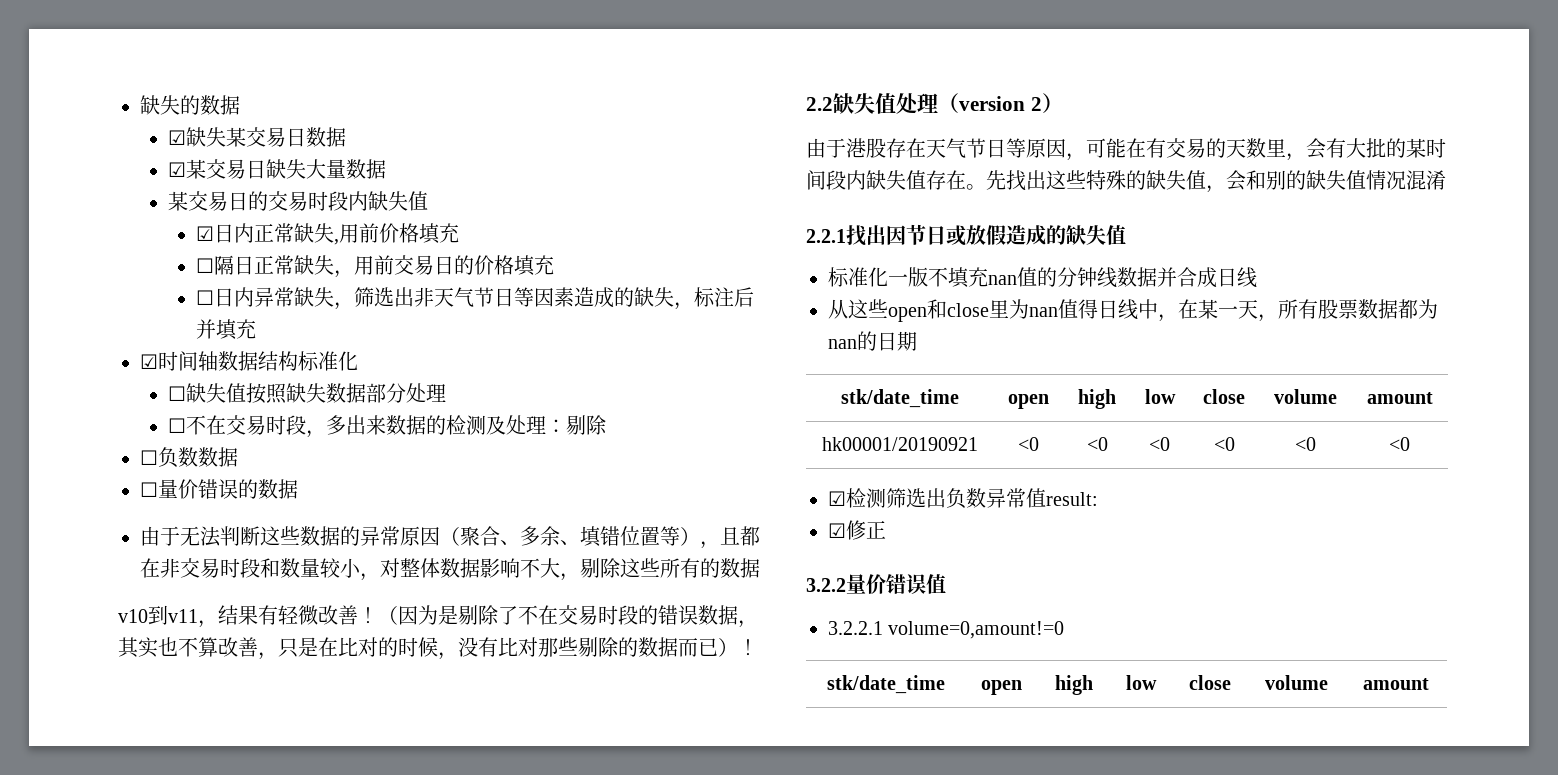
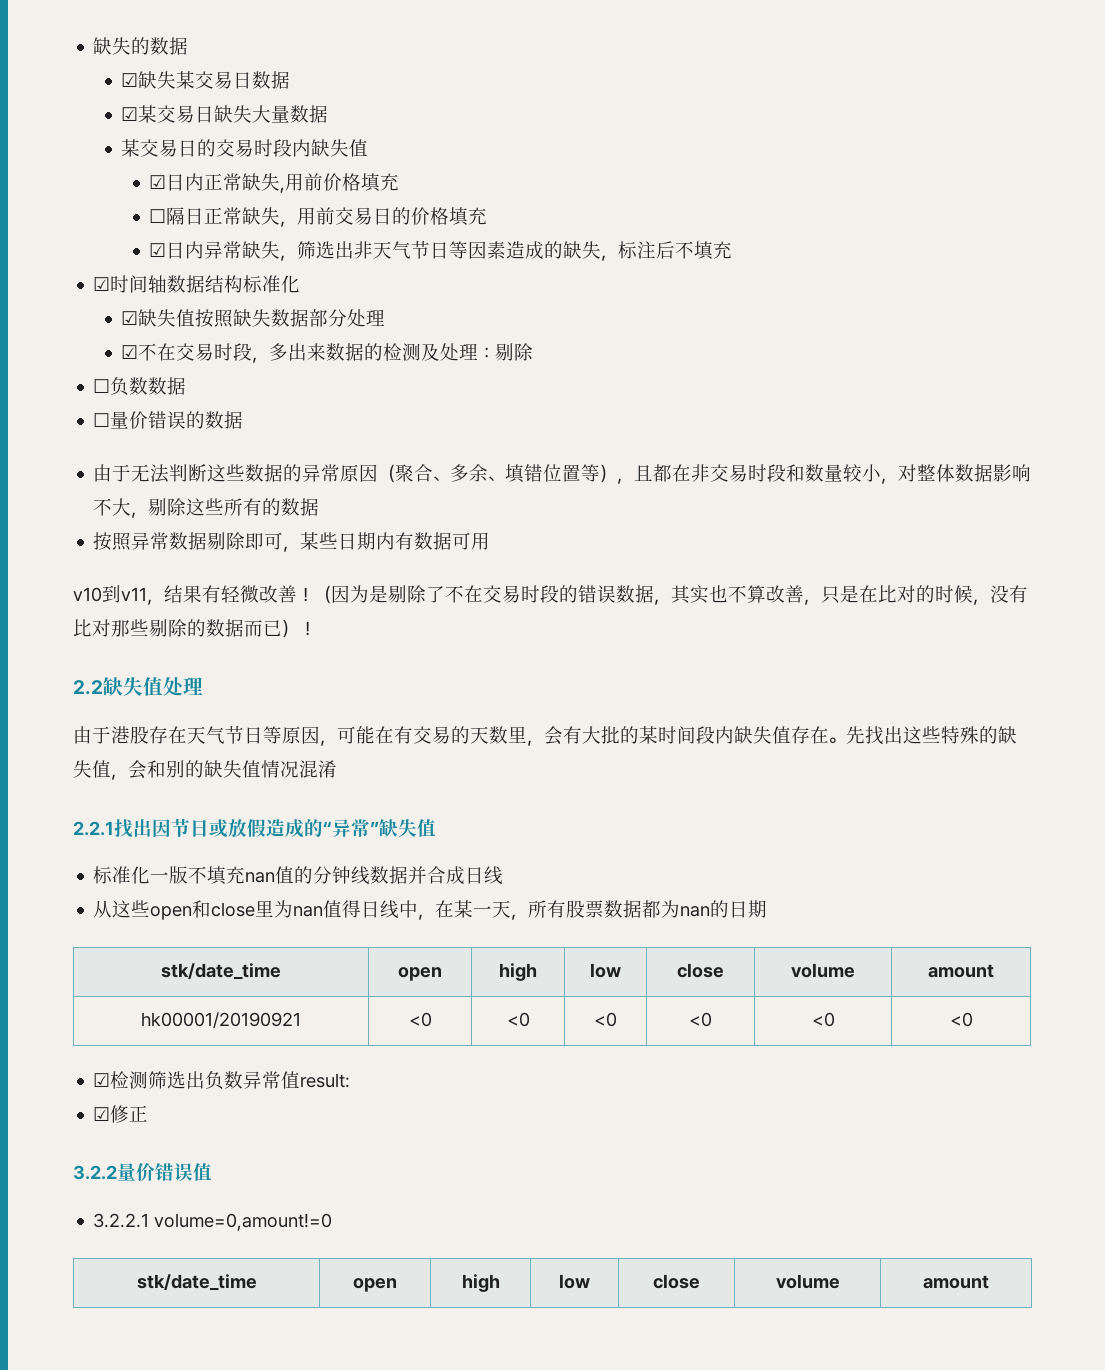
[196,290,215,305] ☐ -> [149,243,167,257] ☑
[196,319,217,339] 并 -> [675,241,695,259] 不
[168,386,187,401] ☐ -> [121,311,139,325] ☑
[168,418,187,433] ☐ -> [121,345,139,359] ☑
(760, 568) none -> [93,532,491,552] // 按照异常数据剔除即可，某些日期内有数据可用
[938,93,1063,113] （version 2） -> (203, 686) none
(1066, 235) none -> [323,819,379,837] “异常”

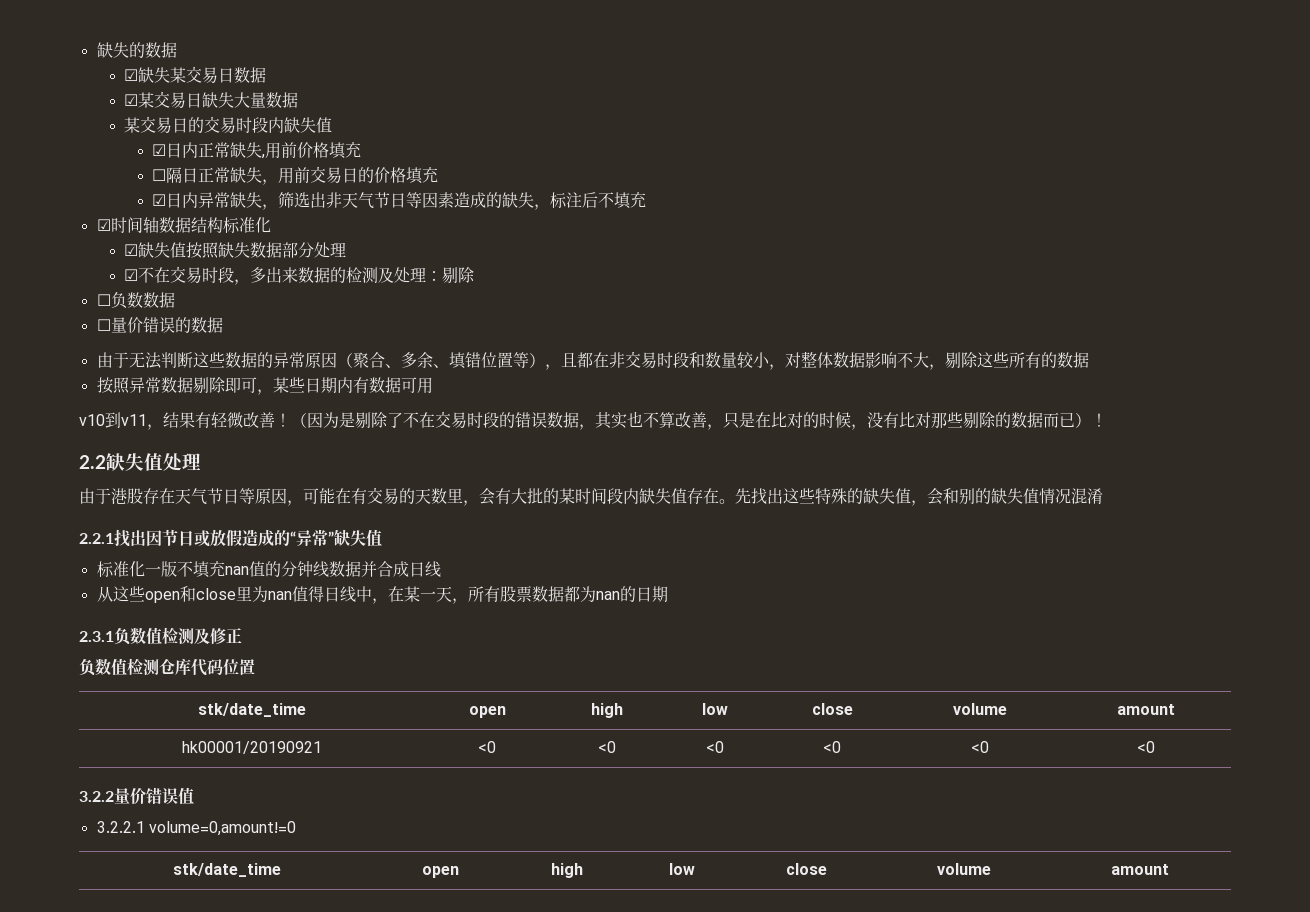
(768, 909) none -> [79,627,242,645] [79,658,255,676] // 2.3.1负数值检测及修正 // 负数值检测仓库代码位置
[93,1071,351,1090] [93,1105,149,1123] // ☑检测筛选出负数异常值result: // ☑修正 -> (1155, 747) none

